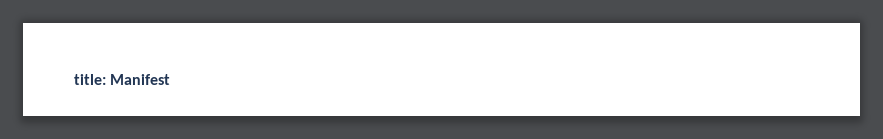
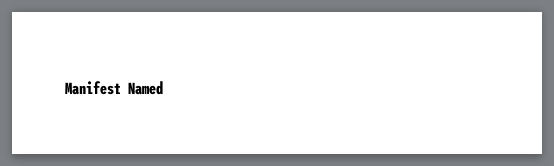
[74,74,171,85] title: Manifest -> [65,81,163,95] Manifest Named

